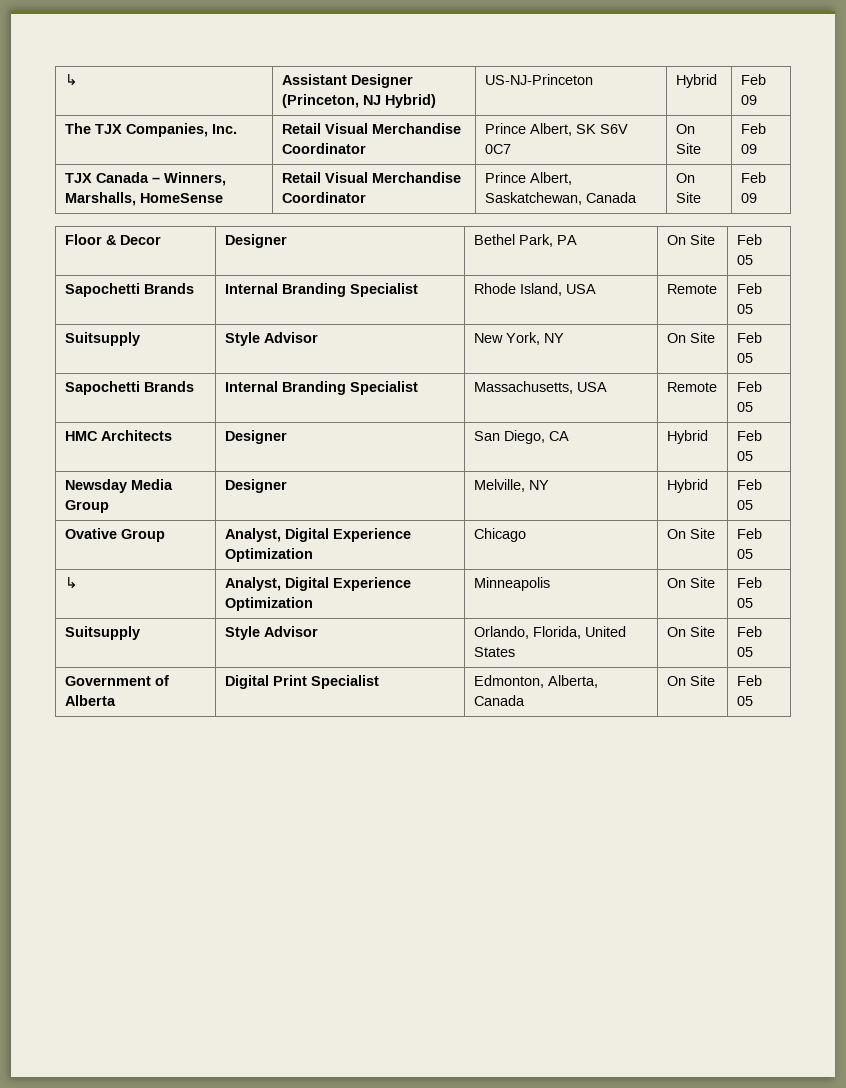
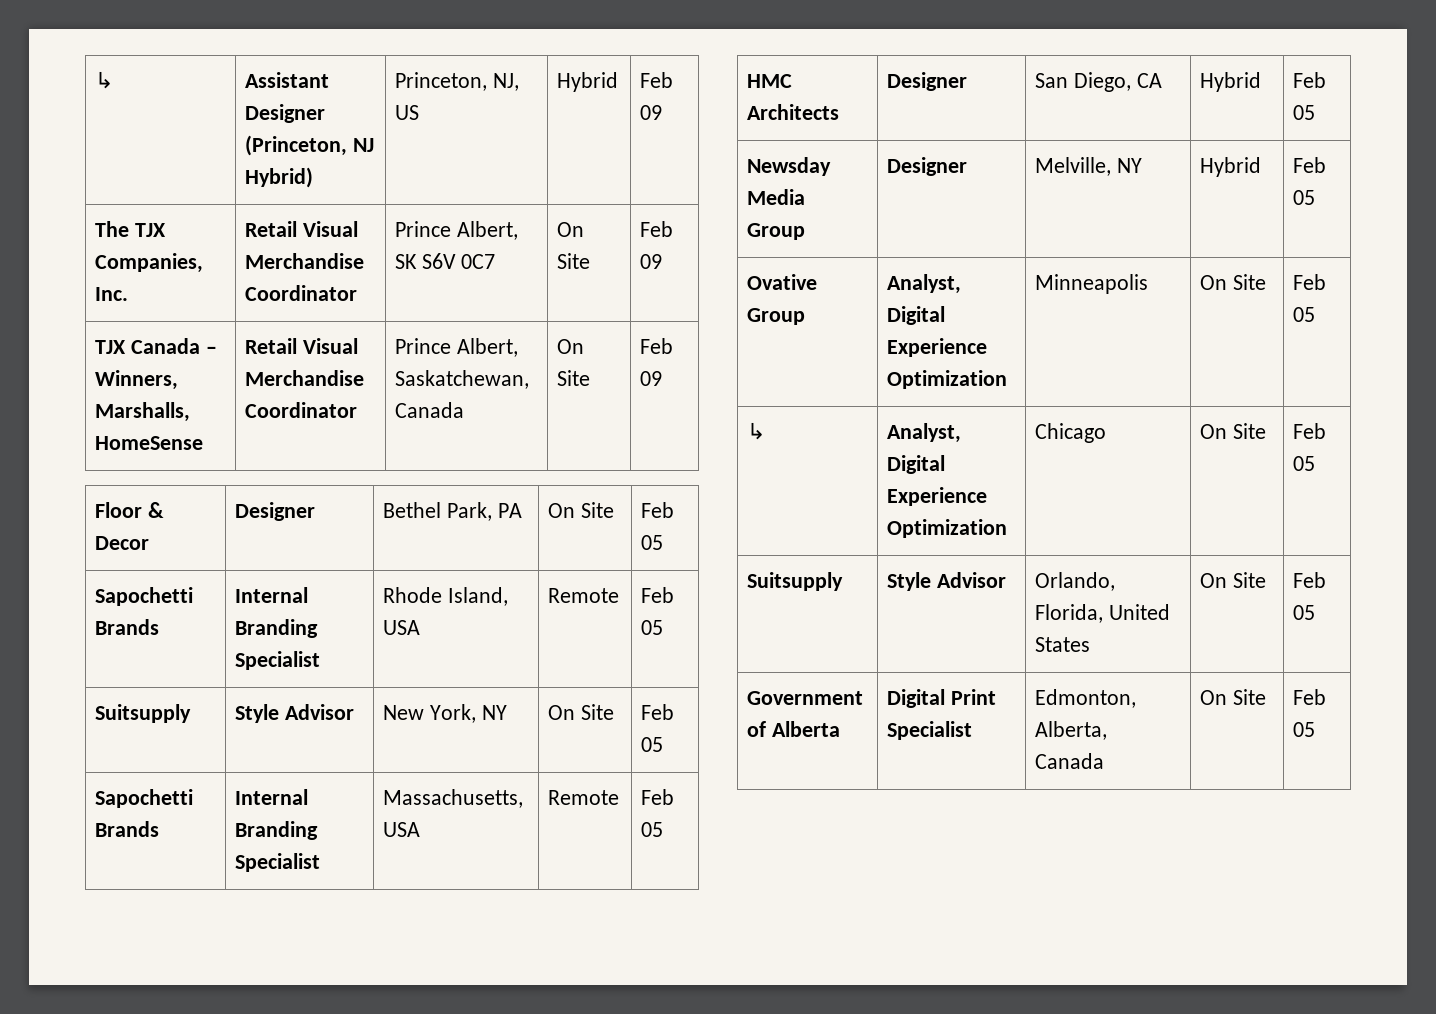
[484,74,593,85] US-NJ-Princeton -> [395,72,520,91] [395,105,420,120] Princeton, NJ, US
[473,528,526,542] Chicago -> [1035,274,1149,294] Minneapolis
[473,577,550,591] Minneapolis -> [1035,423,1107,443] Chicago

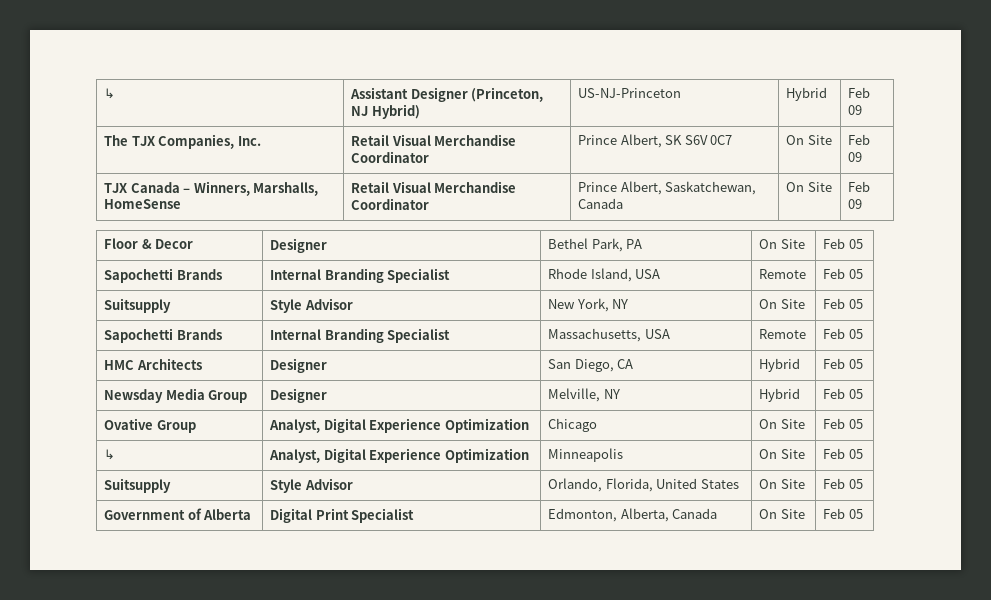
[395,72,520,91] [395,105,420,120] Princeton, NJ, US -> [578,88,682,98] US-NJ-Princeton
[1035,274,1149,294] Minneapolis -> [548,418,598,432] Chicago
[1035,423,1107,443] Chicago -> [548,448,624,462] Minneapolis

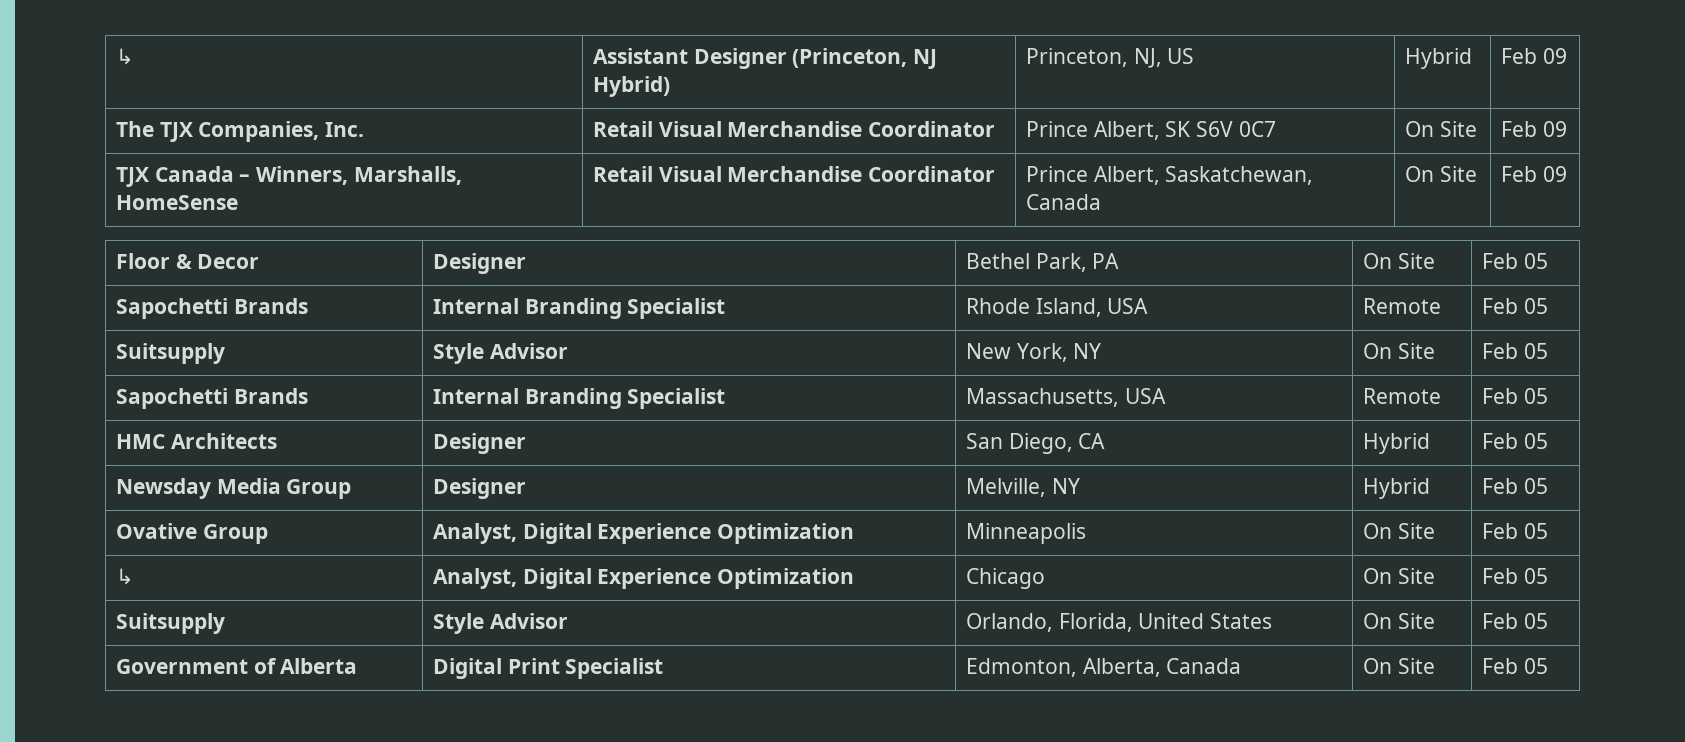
[578,88,682,98] US-NJ-Princeton -> [1025,48,1195,68] Princeton, NJ, US
[548,418,598,432] Chicago -> [965,523,1086,544] Minneapolis
[548,448,624,462] Minneapolis -> [965,568,1045,589] Chicago

